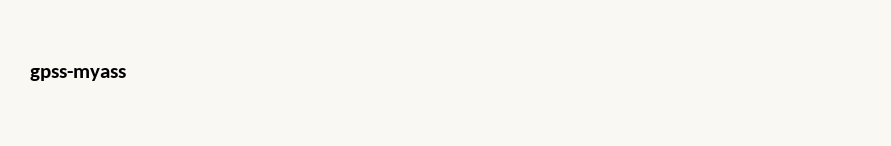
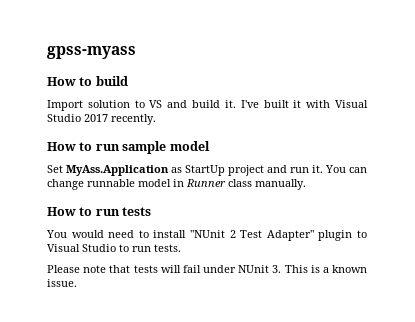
(126, 74) none -> [47,76,128,86] [47,100,368,111] [47,114,156,125] [47,141,210,154] [47,165,367,176] [47,179,306,190] [47,207,152,216] [46,230,367,241] [47,244,181,252] [47,265,368,273] [47,279,77,287] // How to build // Import solution to VS and build it. I've built it with Visual Studio 2017 recently. // How to run sample model // Set MyAss.Application as StartUp project and run it. You can change runnable model in Runner class manually. // How to run tests // You would need to install "NUnit 2 Test Adapter" plugin to Visual Studio to run tests. // Please note that tests will fail under NUnit 3. This is a known issue.

